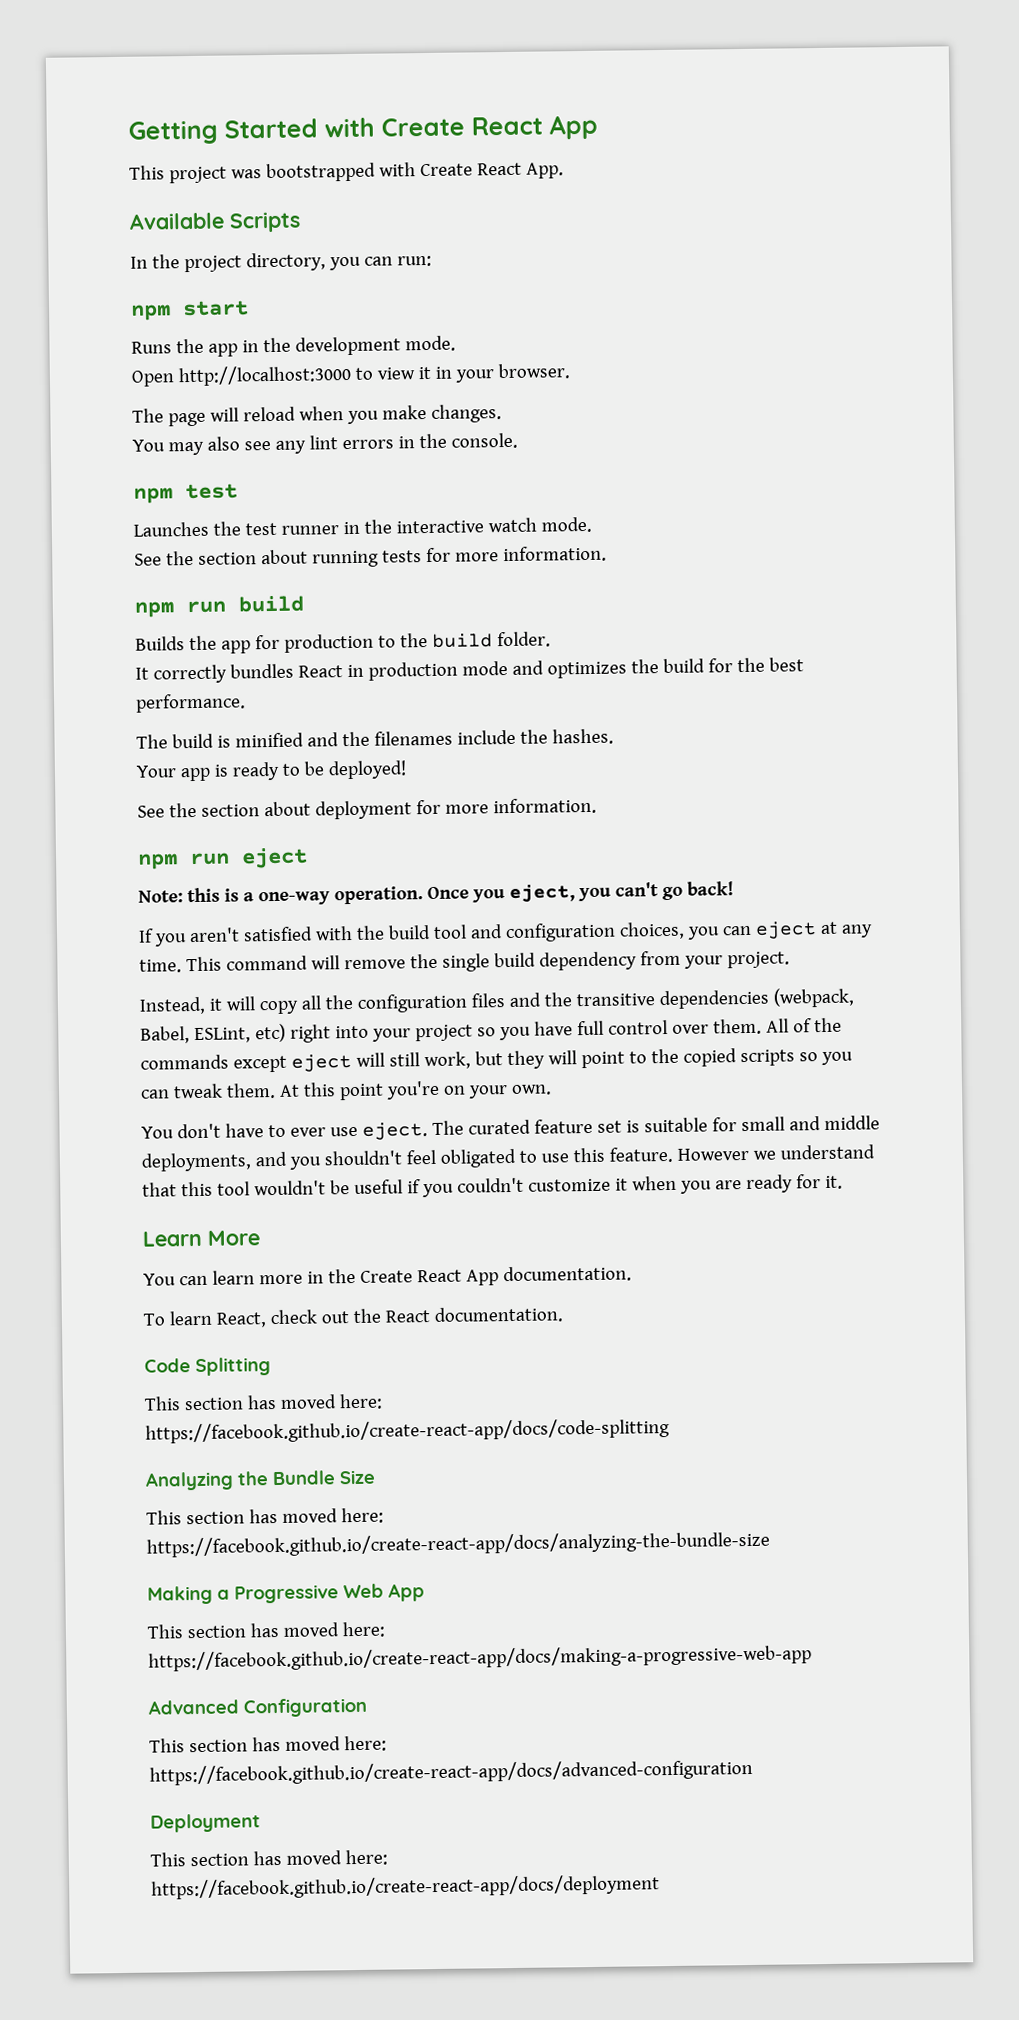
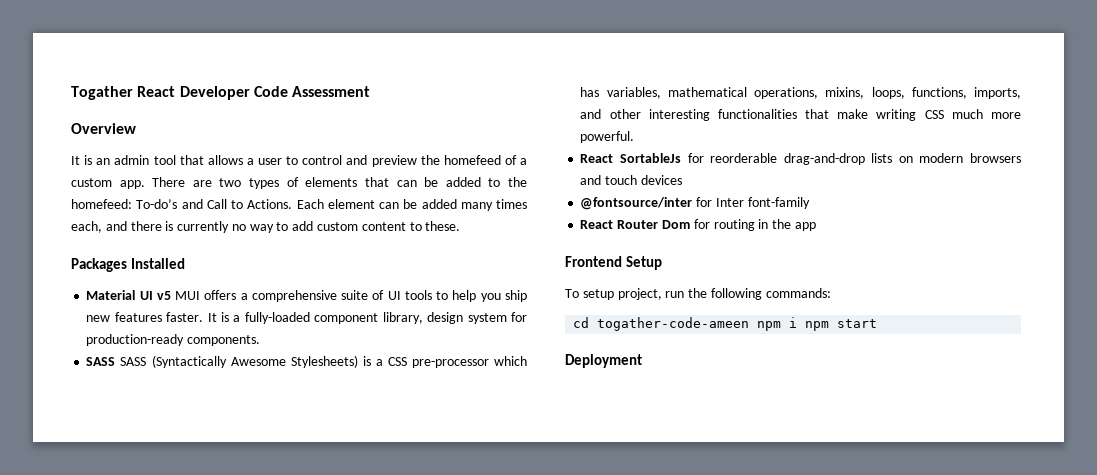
[128,114,598,145] [129,162,564,184] [129,211,301,233] [130,252,432,273] [130,300,249,321] [131,335,456,357] [131,363,570,387] [132,404,502,427] [132,432,518,456] [133,483,238,504] [133,516,592,537] [134,545,607,568] [134,595,304,618] [135,631,551,654] [135,657,804,684] [135,693,246,713] [136,728,614,749] [136,760,407,782] [137,797,597,820] [137,847,308,870] [138,881,734,906] [138,921,873,947] [139,950,790,973] [139,987,854,1015] [140,1017,842,1044] [140,1048,853,1073] [140,1080,552,1101] [141,1115,880,1140] [141,1144,875,1172] [142,1174,843,1198] [142,1230,260,1247] [143,1265,632,1286] [143,1306,563,1328] [144,1357,271,1377] [144,1393,383,1411] [145,1417,670,1444] [145,1469,376,1491] [146,1507,384,1525] [146,1530,770,1558] [147,1583,425,1605] [147,1621,385,1639] [148,1644,812,1672] [148,1697,367,1718] [149,1735,387,1753] [149,1758,753,1786] [150,1813,261,1833] [150,1849,388,1867] [151,1874,660,1900] Getting Started with Create React App // This project was bootstrapped with Create React App. // Available Scripts // In the project directory, you can run: // npm start // Runs the app in the development mode. // Open http://localhost:3000 to view it in your browser. // The page will reload when you make changes. // You may also see any lint errors in the console. // npm test // Launches the test runner in the interactive watch mode. // See the section about running tests for more information. // npm run build // Builds the app for production to the build folder. // It correctly bundles React in production mode and optimizes the build for the best performance. // The build is minified and the filenames include the hashes. // Your app is ready to be deployed! // See the section about deployment for more information. // npm run eject // Note: this is a one-way operation. Once you eject, you can't go back! // If you aren't satisfied with the build tool and configuration choices, you can eject at any time. This command will remove the single build dependency from your project. // Instead, it will copy all the configuration files and the transitive dependencies (webpack, Babel, ESLint, etc) right into your project so you have full control over them. All of the commands except eject will still work, but they will point to the copied scripts so you can tweak them. At this point you're on your own. // You don't have to ever use eject. The curated feature set is suitable for small and middle deployments, and you shouldn't feel obligated to use this feature. However we understand that this tool wouldn't be useful if you couldn't customize it when you are ready for it. // Learn More // You can learn more in the Create React App documentation. // To learn React, check out the React documentation. // Code Splitting // This section has moved here: https://facebook.github.io/create-react-app/docs/code-splitting // Analyzing the Bundle Size // This section has moved here: https://facebook.github.io/create-react-app/docs/analyzing-the-bundle-size // Making a Progressive Web App // This section has moved here: https://facebook.github.io/create-react-app/docs/making-a-progressive-web-app // Advanced Configuration // This section has moved here: https://facebook.github.io/create-react-app/docs/advanced-configuration // Deployment // This section has moved here: https://facebook.github.io/create-react-app/docs/deployment -> [71,86,371,100] [71,123,136,134] [71,155,527,167] [71,177,528,189] [71,199,527,211] [71,221,461,233] [71,258,185,272] [86,290,528,302] [86,312,527,324] [86,334,261,346] [86,355,527,368] [580,87,1021,99] [580,109,1022,121] [580,131,635,143] [580,153,1021,165] [580,175,682,185] [580,197,810,210] [580,219,816,231] [565,256,662,270] [565,288,831,300] [573,317,878,331] [565,354,642,368] Togather React Developer Code Assessment // Overview // It is an admin tool that allows a user to control and preview the homefeed of a custom app. There are two types of elements that can be added to the homefeed: To-do’s and Call to Actions. Each element can be added many times each, and there is currently no way to add custom content to these. // Packages Installed // Material UI v5 MUI offers a comprehensive suite of UI tools to help you ship new features faster. It is a fully-loaded component library, design system for production-ready components. // SASS SASS (Syntactically Awesome Stylesheets) is a CSS pre-processor which has variables, mathematical operations, mixins, loops, functions, imports, and other interesting functionalities that make writing CSS much more powerful. // React SortableJs for reorderable drag-and-drop lists on modern browsers and touch devices // @fontsource/inter for Inter font-family // React Router Dom for routing in the app // Frontend Setup // To setup project, run the following commands: // cd togather-code-ameen npm i npm start // Deployment

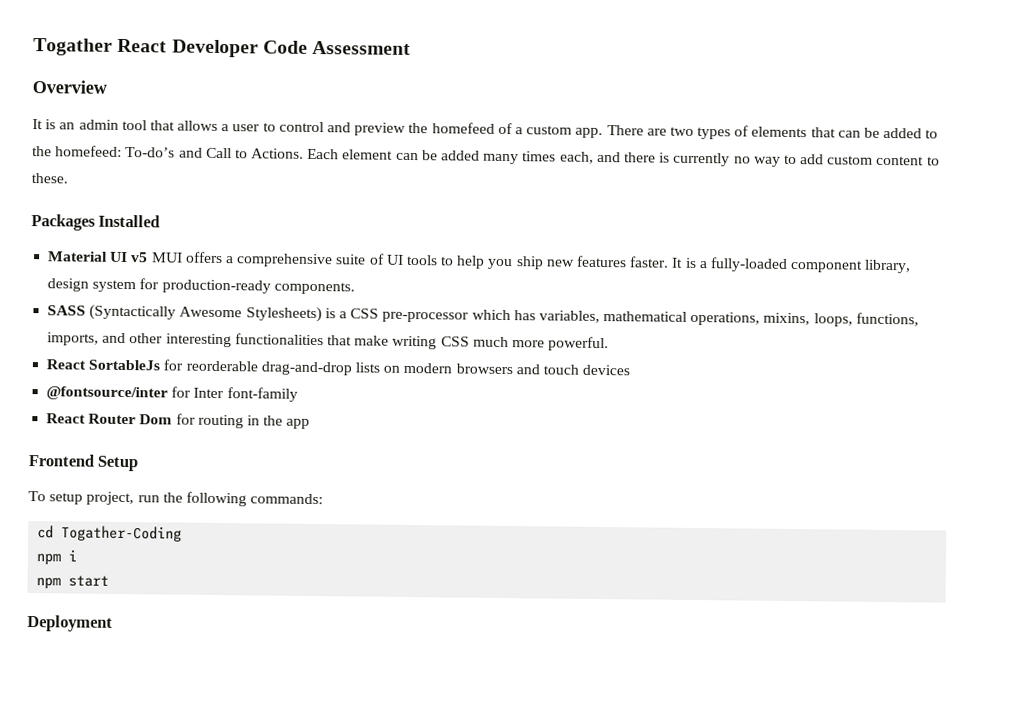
[120,357,147,366] SASS -> (87, 310) none
[597,317,750,331] togather-code-ameen -> [61,525,183,542] Togather-Coding //
(798, 322) none -> (78, 555) //

